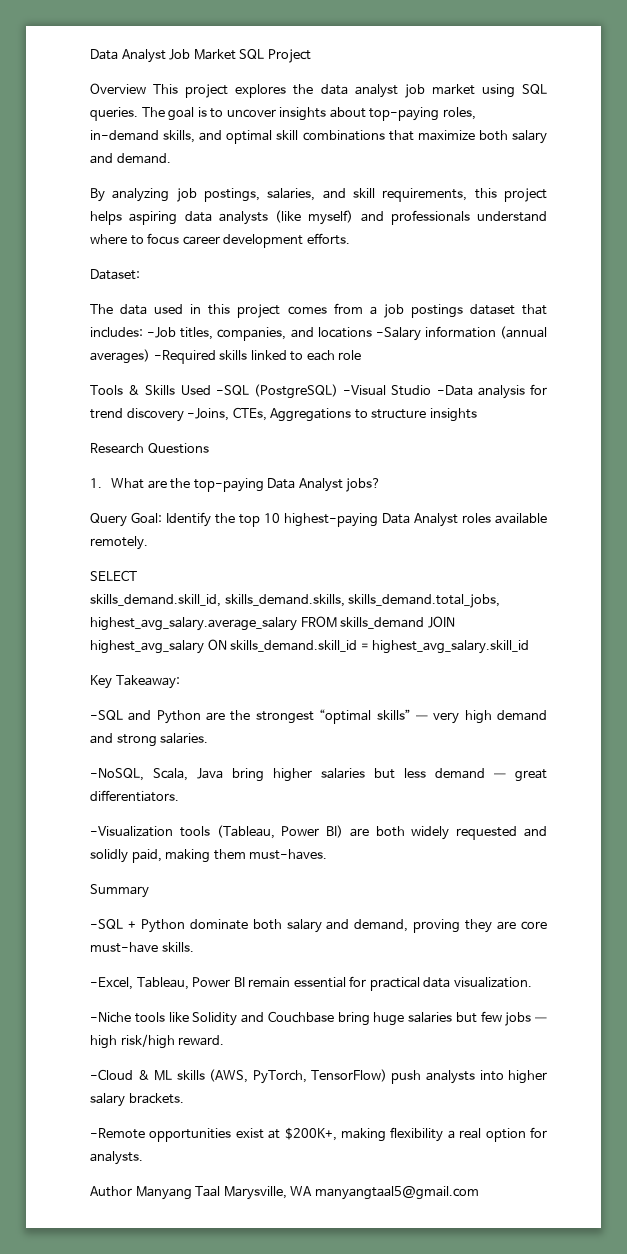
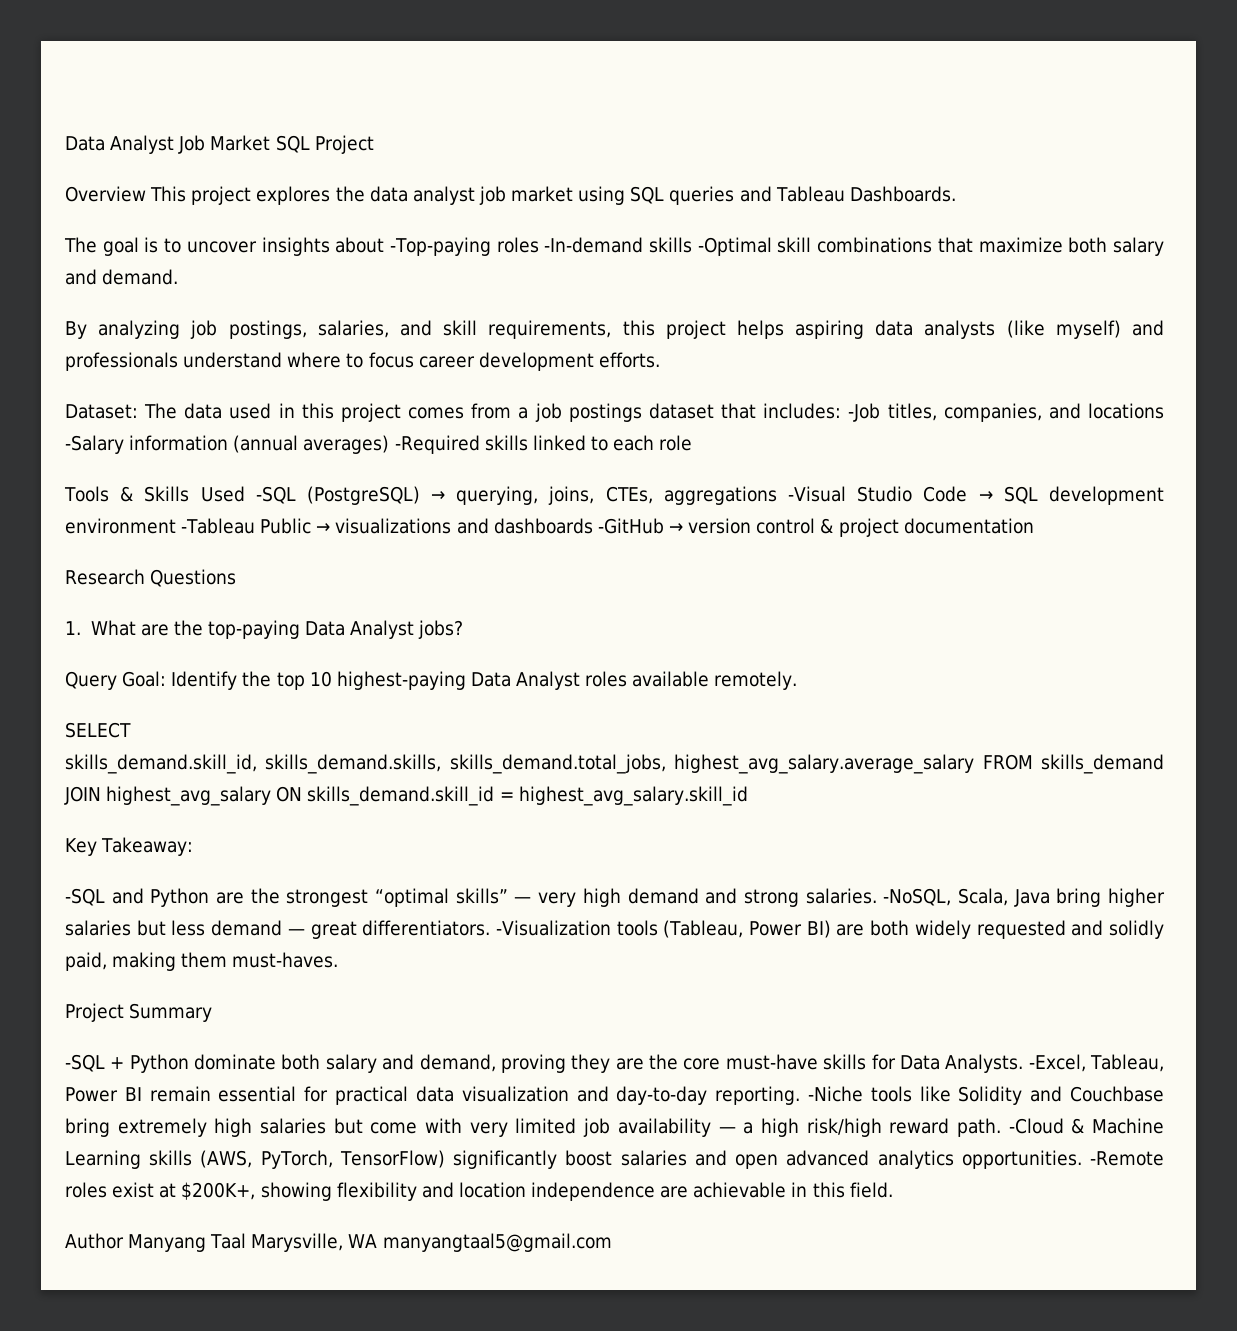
[90,107,138,121] queries. -> [669,186,956,205] queries and Tableau Dashboards. //
[369,107,476,121] [90,130,273,144] top-paying roles, in-demand skills, and optimal -> [389,237,772,256] -Top-paying roles -In-demand skills -Optimal
(140, 274) // -> (138, 411) none
[343,384,548,399] [90,407,477,422] -Visual Studio -Data analysis for trend discovery -Joins, CTEs, Aggregations to structure insights -> [431,486,1164,505] [65,518,1034,537] → querying, joins, CTEs, aggregations -Visual Studio Code → SQL development environment -Tableau Public → visualizations and dashboards -GitHub → version control & project documentation
(209, 738) // -> (877, 896) none
(179, 796) // -> (491, 928) none
(328, 854) none -> [65,1003,124,1022] Project
(517, 925) none -> [649,1054,679,1070] the
[161,942,194,952] skills. // -> [823,1054,1024,1073] skills for Data Analysts.
[453,977,532,988] visualization. // -> [461,1086,801,1105] visualization and day-to-day reporting.
[373,1011,547,1026] [90,1034,225,1049] [90,1069,547,1084] [90,1093,184,1107] [90,1127,547,1142] [90,1151,143,1165] huge salaries but few jobs — high risk/high reward. // -Cloud & ML skills (AWS, PyTorch, TensorFlow) push analysts into higher salary brackets. // -Remote opportunities exist at $200K+, making flexibility a real option for analysts. -> [117,1118,1165,1137] [65,1150,1165,1169] [65,1182,893,1201] extremely high salaries but come with very limited job availability — a high risk/high reward path. -Cloud & Machine Learning skills (AWS, PyTorch, TensorFlow) significantly boost salaries and open advanced analytics opportunities. -Remote roles exist at $200K+, showing flexibility and location independence are achievable in this field.

